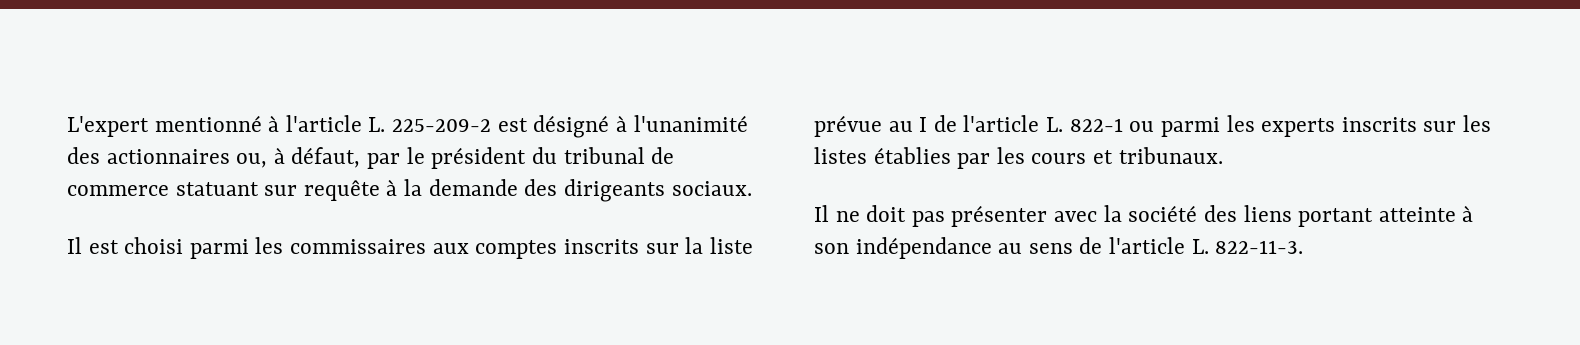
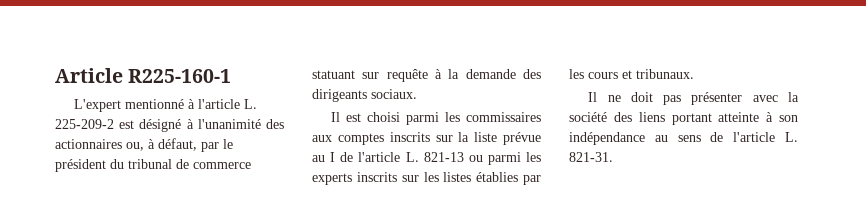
(67, 126) none -> [55,68,232,83] Article R225-160-1 //
[1069,118,1123,132] 822-1 -> [423,152,464,162] 821-13
[1215,240,1304,254] 822-11-3. -> [569,152,613,162] 821-31.

